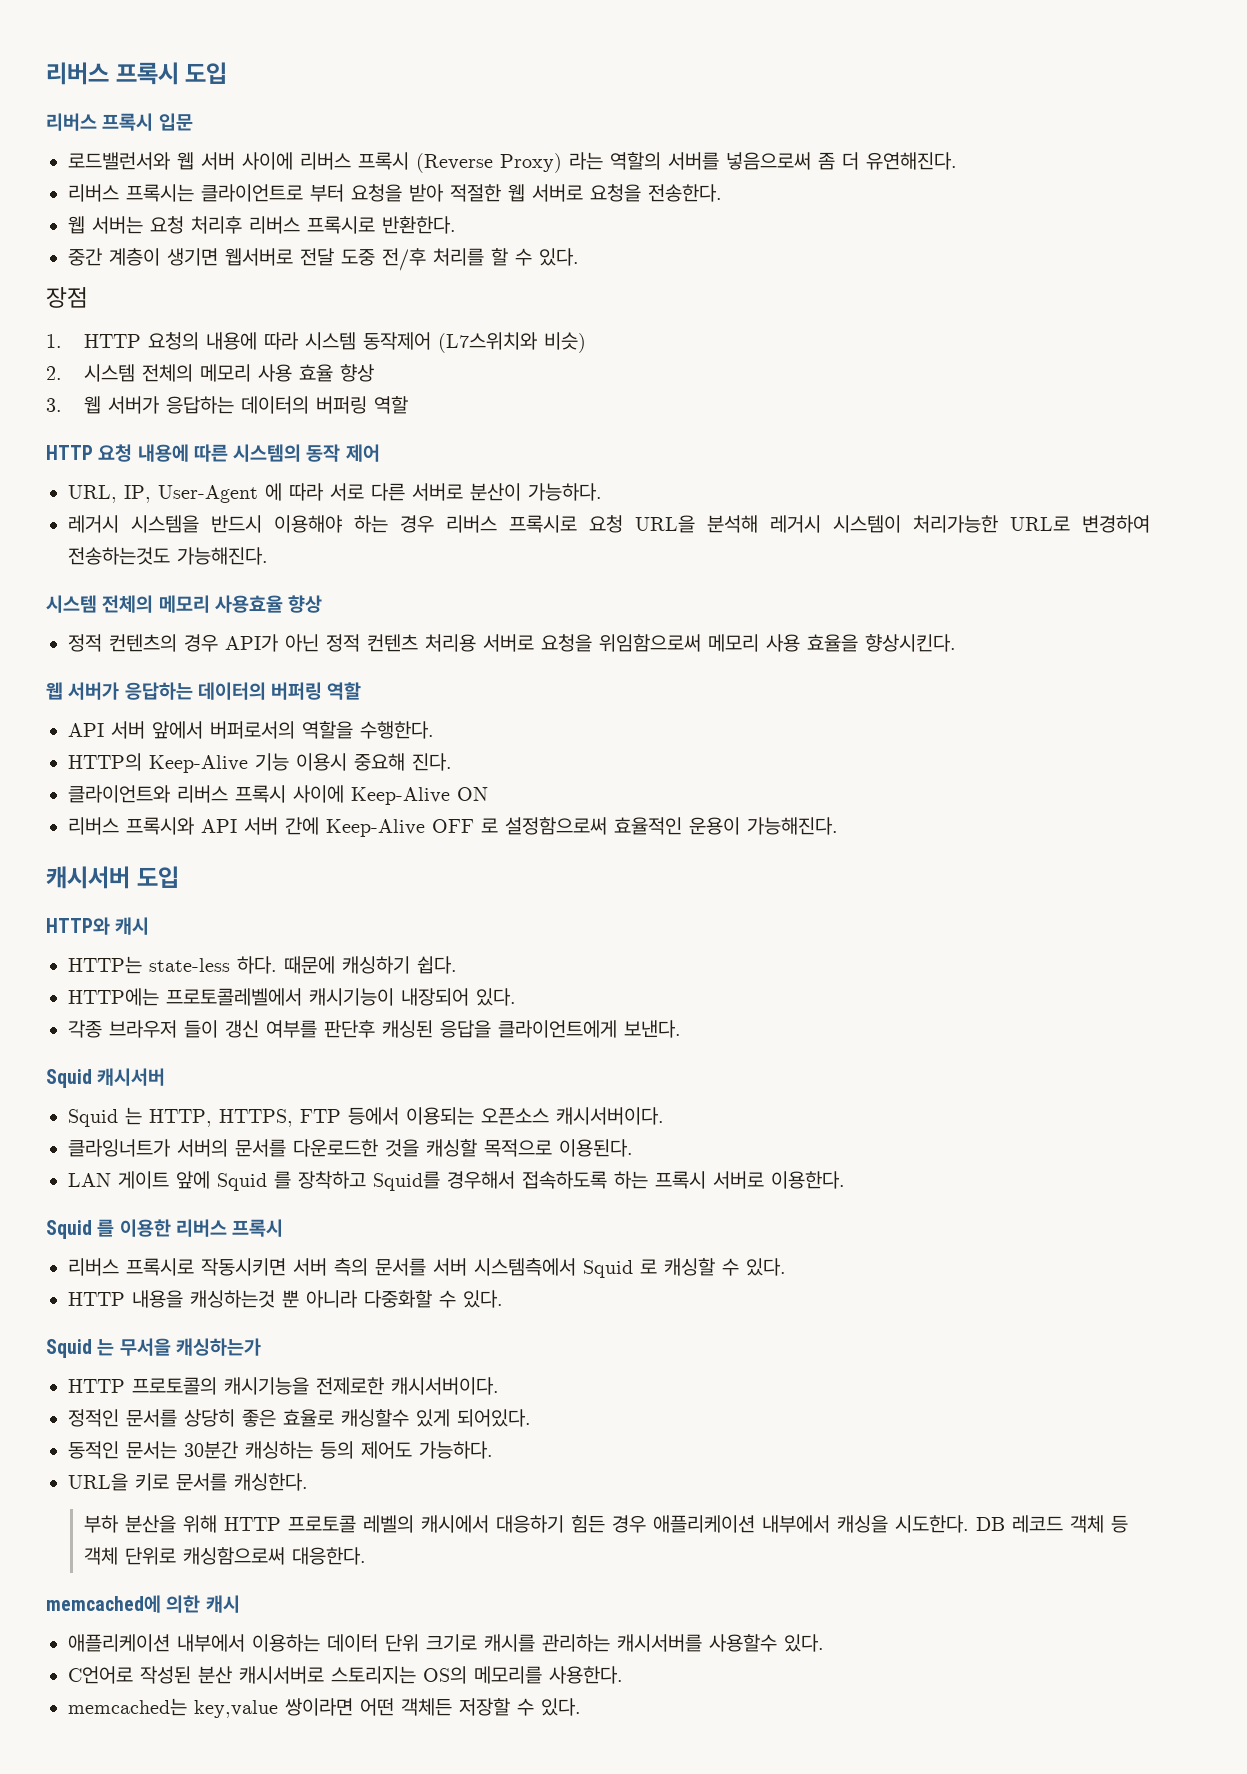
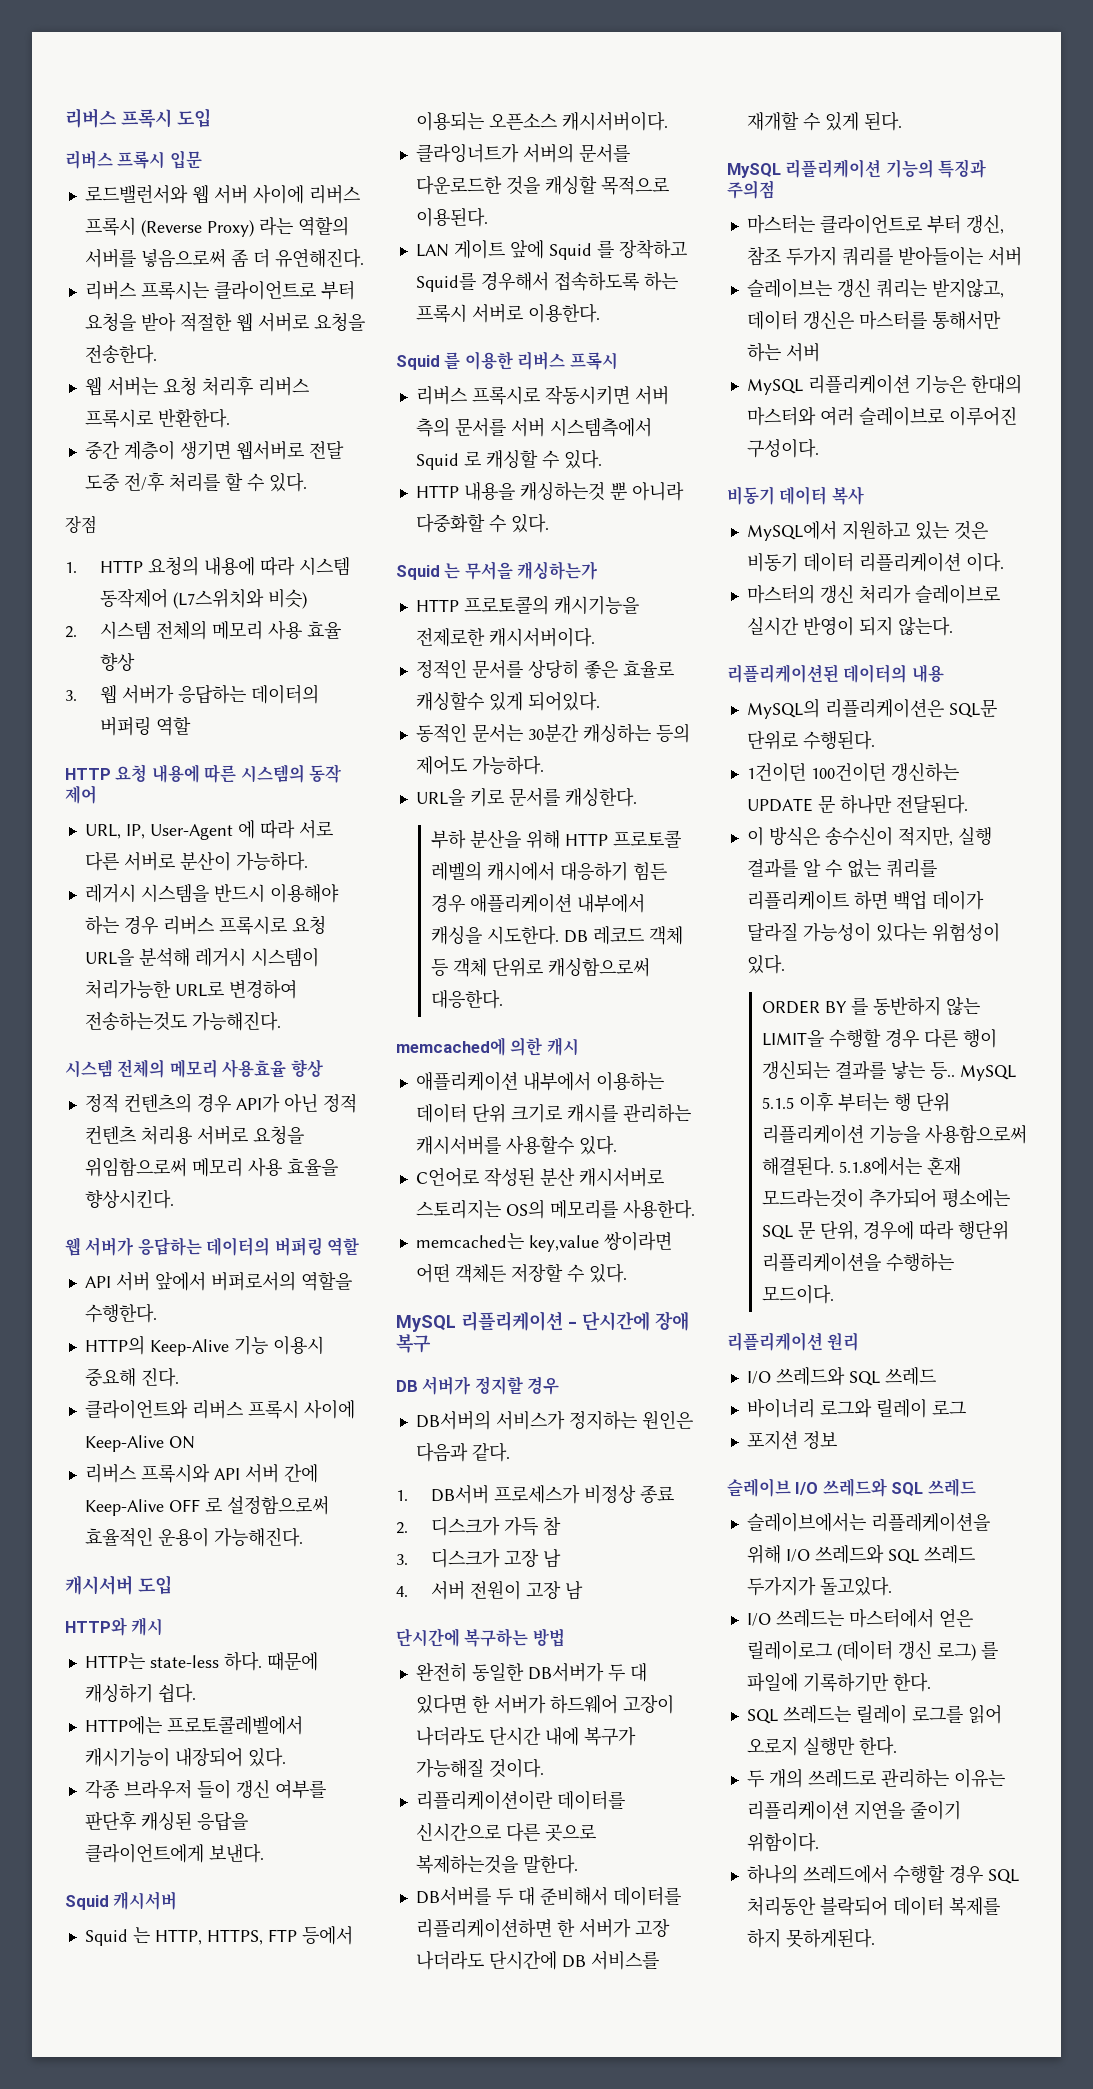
(581, 1707) none -> [396,1311,689,1332] [396,1334,431,1353] [396,1376,560,1395] [415,1410,693,1430] [415,1442,510,1462] [396,1485,674,1504] [396,1516,561,1536] [396,1548,561,1568] [396,1580,583,1600] [396,1628,565,1647] [415,1662,647,1682] [415,1694,674,1714] [415,1727,636,1746] [415,1758,544,1778] [415,1790,625,1810] [415,1822,596,1842] [415,1854,578,1874] [415,1886,681,1906] [415,1918,670,1938] [415,1951,659,1970] [746,111,902,131] [727,159,987,178] [727,180,775,199] [746,214,1004,234] [746,246,1022,266] [746,278,1004,298] [746,310,1001,330] [746,343,820,362] [746,374,1022,395] [746,406,1017,426] [746,438,819,458] [727,486,864,505] [746,520,988,541] [746,552,1004,572] [746,584,1000,604] [746,616,953,636] [727,664,944,683] [746,698,997,719] [746,730,875,750] [746,763,959,782] [746,794,968,814] [746,826,992,846] [746,859,937,878] [746,890,984,910] [746,922,1000,942] [746,954,785,974] [761,996,980,1016] [761,1028,997,1048] [761,1061,1016,1081] [761,1092,950,1112] [761,1124,1027,1144] [761,1156,961,1176] [761,1188,1010,1208] [761,1221,1009,1240] [761,1252,954,1272] [761,1284,834,1304] [727,1332,860,1351] [746,1366,936,1386] [746,1398,966,1418] [746,1430,837,1450] [727,1478,976,1497] [746,1512,990,1532] [746,1544,975,1564] [746,1576,892,1596] [746,1608,973,1628] [746,1640,998,1661] [746,1672,931,1692] [746,1705,1002,1724] [746,1736,897,1756] [746,1768,1005,1788] [746,1800,961,1820] [746,1832,819,1852] [746,1864,1019,1884] [746,1896,1000,1916] [746,1928,875,1948] // MySQL 리플리케이션 - 단시간에 장애 복구 // DB 서버가 정지할 경우 // DB서버의 서비스가 정지하는 원인은 다음과 같다. // 1. DB서버 프로세스가 비정상 종료 // 2. 디스크가 가득 참 // 3. 디스크가 고장 남 // 4. 서버 전원이 고장 남 // 단시간에 복구하는 방법 // 완전히 동일한 DB서버가 두 대 있다면 한 서버가 하드웨어 고장이 나더라도 단시간 내에 복구가 가능해질 것이다. // 리플리케이션이란 데이터를 신시간으로 다른 곳으로 복제하는것을 말한다. // DB서버를 두 대 준비해서 데이터를 리플리케이션하면 한 서버가 고장 나더라도 단시간에 DB 서비스를 재개할 수 있게 된다. // MySQL 리플리케이션 기능의 특징과 주의점 // 마스터는 클라이언트로 부터 갱신, 참조 두가지 쿼리를 받아들이는 서버 // 슬레이브는 갱신 쿼리는 받지않고, 데이터 갱신은 마스터를 통해서만 하는 서버 // MySQL 리플리케이션 기능은 한대의 마스터와 여러 슬레이브로 이루어진 구성이다. // 비동기 데이터 복사 // MySQL에서 지원하고 있는 것은 비동기 데이터 리플리케이션 이다. // 마스터의 갱신 처리가 슬레이브로 실시간 반영이 되지 않는다. // 리플리케이션된 데이터의 내용 // MySQL의 리플리케이션은 SQL문 단위로 수행된다. // 1건이던 100건이던 갱신하는 UPDATE 문 하나만 전달된다. // 이 방식은 송수신이 적지만, 실행 결과를 알 수 없는 쿼리를 리플리케이트 하면 백업 데이가 달라질 가능성이 있다는 위험성이 있다. // ORDER BY 를 동반하지 않는 LIMIT을 수행할 경우 다른 행이 갱신되는 결과를 낳는 등.. MySQL 5.1.5 이후 부터는 행 단위 리플리케이션 기능을 사용함으로써 해결된다. 5.1.8에서는 혼재 모드라는것이 추가되어 평소에는 SQL 문 단위, 경우에 따라 행단위 리플리케이션을 수행하는 모드이다. // 리플리케이션 원리 // I/O 쓰레드와 SQL 쓰레드 // 바이너리 로그와 릴레이 로그 // 포지션 정보 // 슬레이브 I/O 쓰레드와 SQL 쓰레드 // 슬레이브에서는 리플레케이션을 위해 I/O 쓰레드와 SQL 쓰레드 두가지가 돌고있다. // I/O 쓰레드는 마스터에서 얻은 릴레이로그 (데이터 갱신 로그) 를 파일에 기록하기만 한다. // SQL 쓰레드는 릴레이 로그를 읽어 오로지 실행만 한다. // 두 개의 쓰레드로 관리하는 이유는 리플리케이션 지연을 줄이기 위함이다. // 하나의 쓰레드에서 수행할 경우 SQL 처리동안 블락되어 데이터 복제를 하지 못하게된다.

